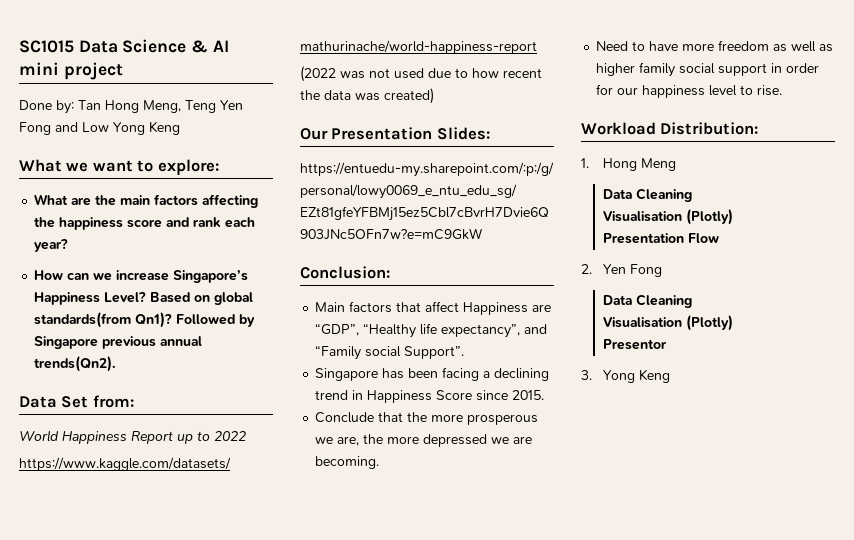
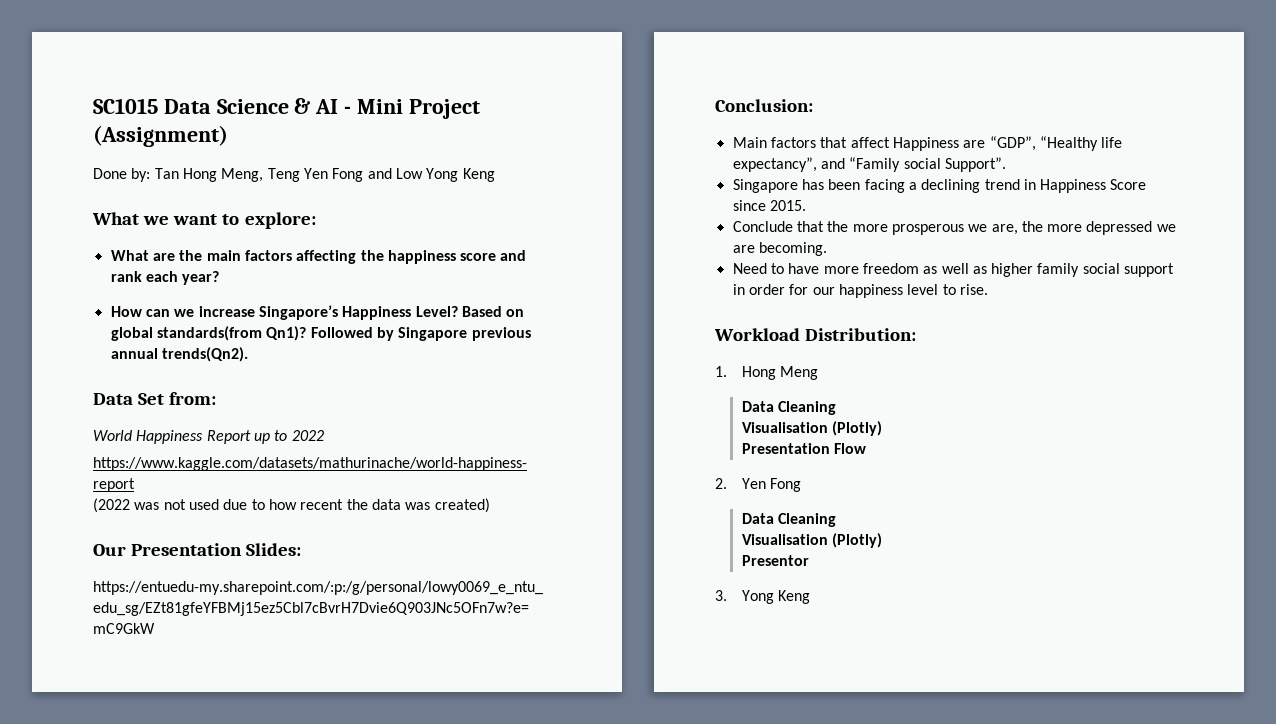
[19,62,123,80] mini project -> [344,99,480,119] [93,125,228,147] - Mini Project (Assignment)

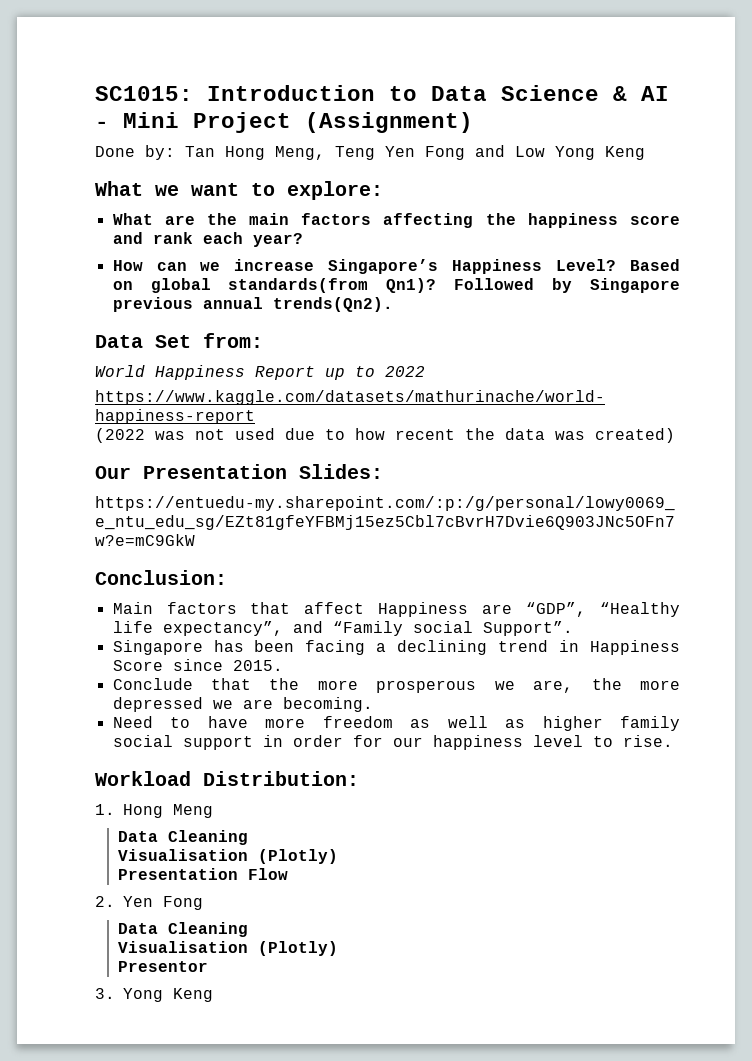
[93,98,158,114] SC1015 -> [95,85,417,101] SC1015: Introduction to

